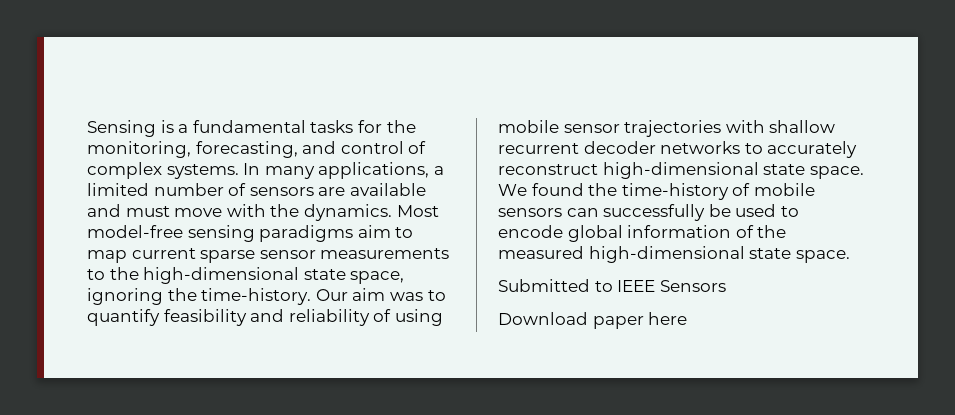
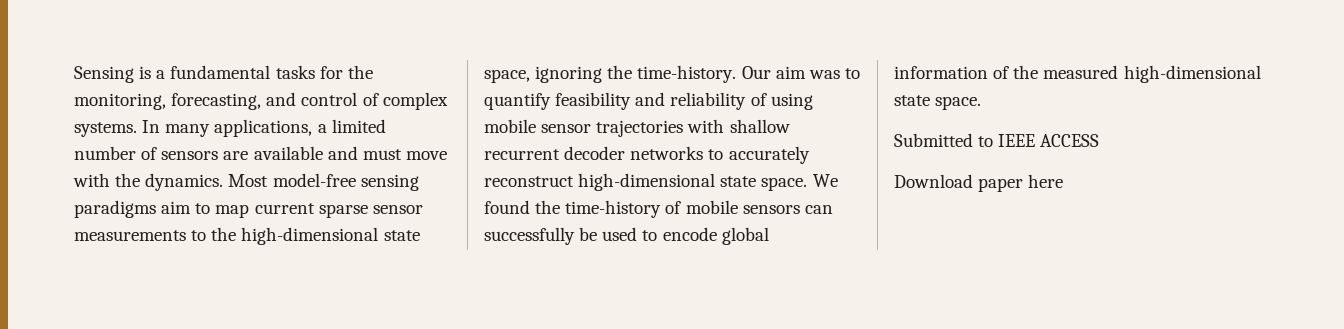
[659,280,726,292] Sensors -> [1040,134,1100,147] ACCESS

